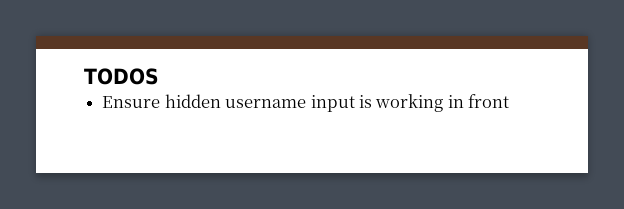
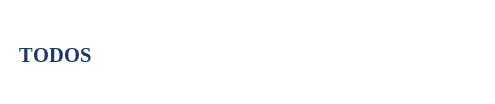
[102,94,510,112] // Ensure hidden username input is working in front -> (91, 55) none

